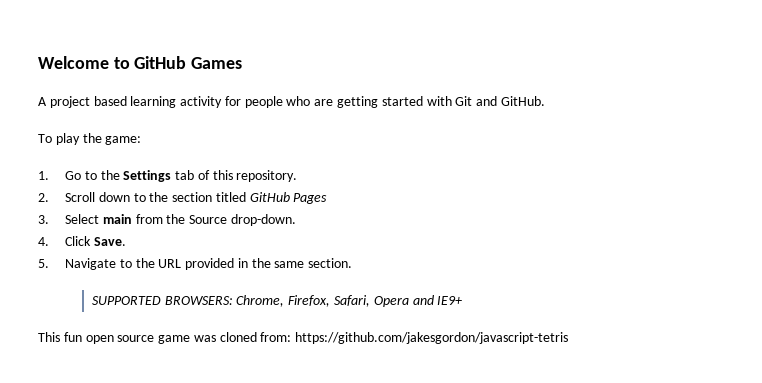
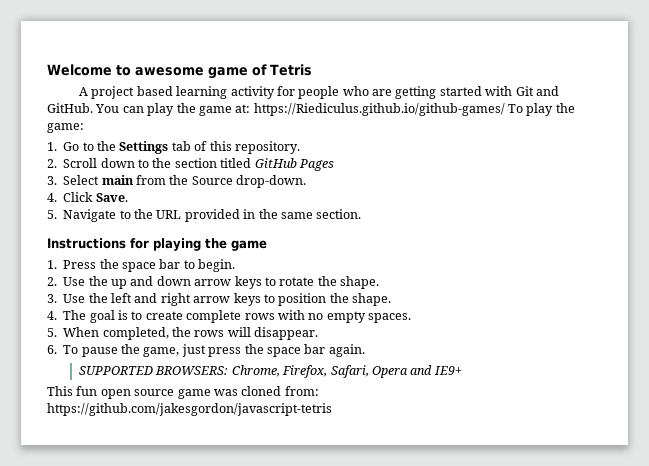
[134,56,243,69] GitHub Games -> [135,64,312,79] awesome game of Tetris
(545, 101) // -> [95,103,505,116] You can play the game at: https://Riediculus.github.io/github-games/
(353, 263) none -> [47,238,267,251] [47,259,236,272] [47,276,379,289] [47,293,391,306] [47,310,411,323] [47,327,319,340] [47,344,365,357] // Instructions for playing the game // 1. Press the space bar to begin. // 2. Use the up and down arrow keys to rotate the shape. // 3. Use the left and right arrow keys to position the shape. // 4. The goal is to create complete rows with no empty spaces. // 5. When completed, the rows will disappear. // 6. To pause the game, just press the space bar again.

